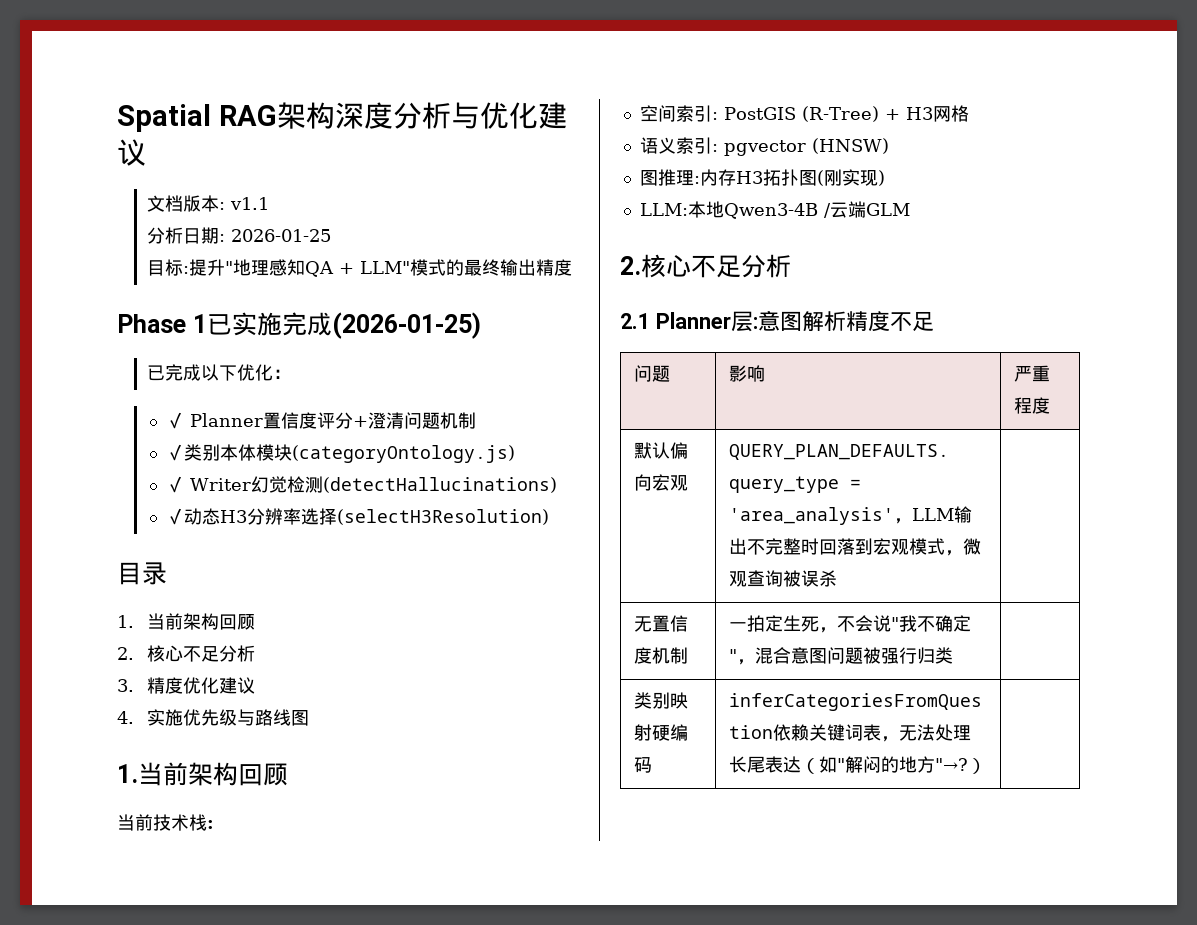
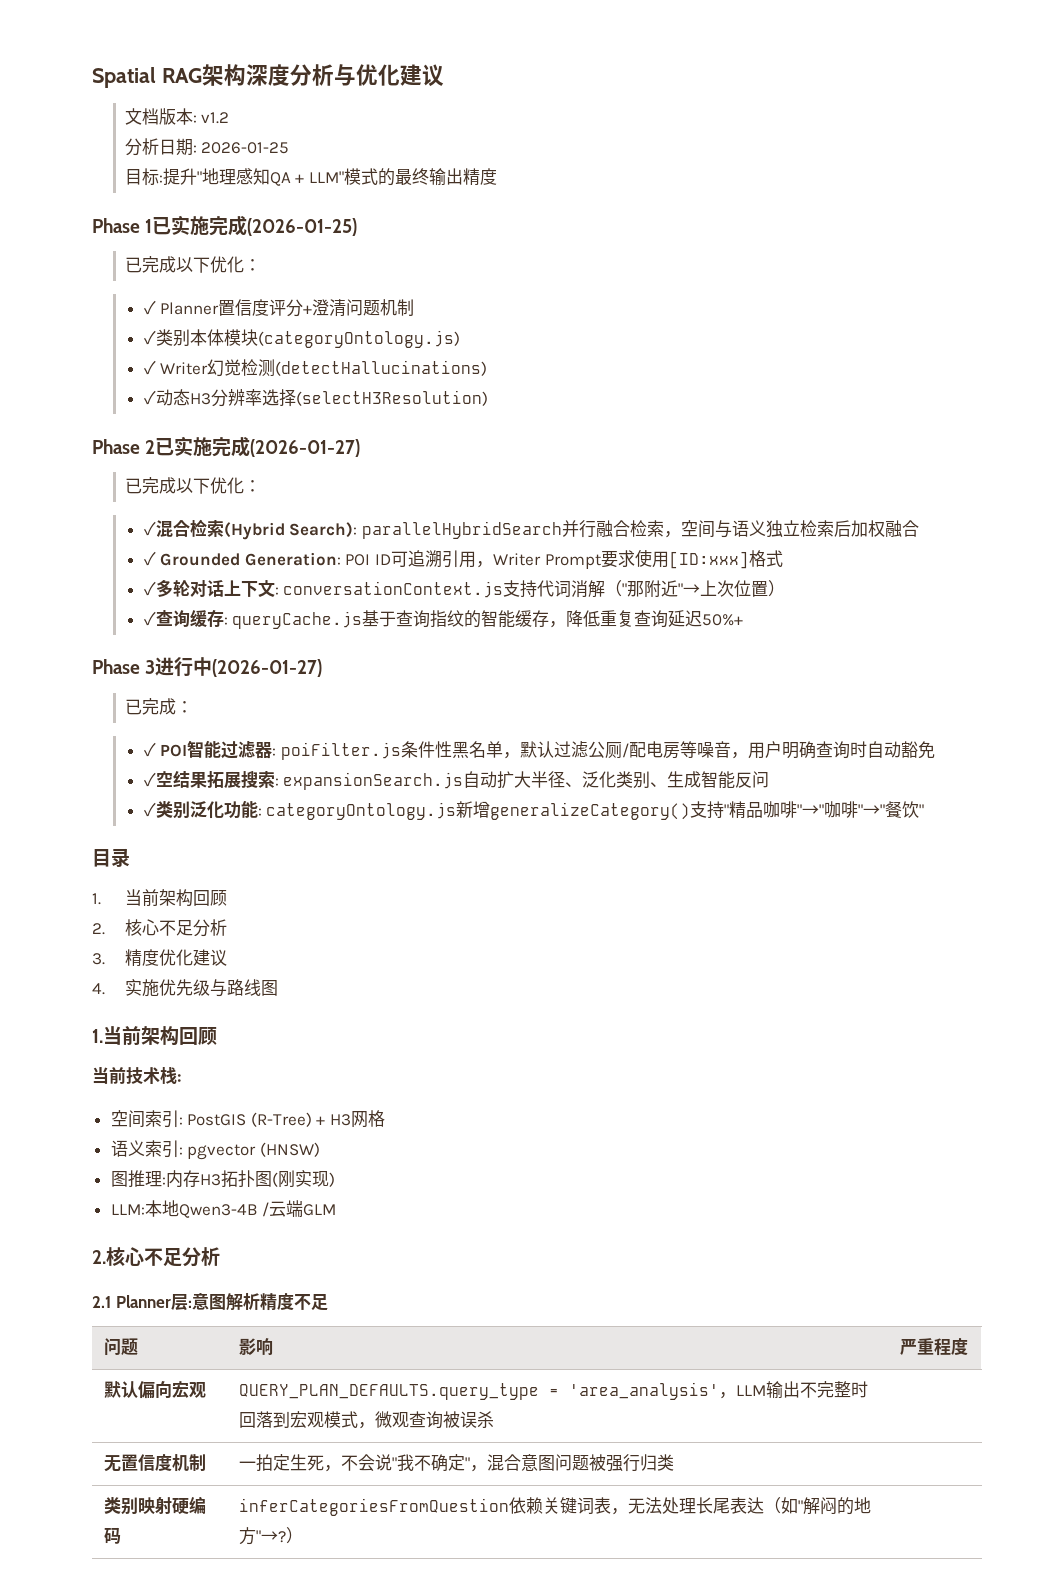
[229,197,269,210] v1.1 -> [201,112,230,124] v1.2
(550, 517) none -> [92,436,361,457] [124,477,261,494] [143,519,919,540] [143,549,783,569] [143,579,786,598] [143,609,744,629] [92,657,323,677] [124,698,193,715] [143,740,935,760] [143,770,770,790] [143,800,925,820] // Phase 2已实施完成(2026-01-27) // 已完成以下优化： // ✓混合检索(Hybrid Search): parallelHybridSearch并行融合检索，空间与语义独立检索后加权融合 // ✓ Grounded Generation: POI ID可追溯引用，Writer Prompt要求使用[ID:xxx]格式 // ✓多轮对话上下文: conversationContext.js支持代词消解（"那附近"→上次位置） // ✓查询缓存: queryCache.js基于查询指纹的智能缓存，降低重复查询延迟50%+ // Phase 3进行中(2026-01-27) // 已完成： // ✓ POI智能过滤器: poiFilter.js条件性黑名单，默认过滤公厕/配电房等噪音，用户明确查询时自动豁免 // ✓空结果拓展搜索: expansionSearch.js自动扩大半径、泛化类别、生成智能反问 // ✓类别泛化功能: categoryOntology.js新增generalizeCategory()支持"精品咖啡"→"咖啡"→"餐饮"

